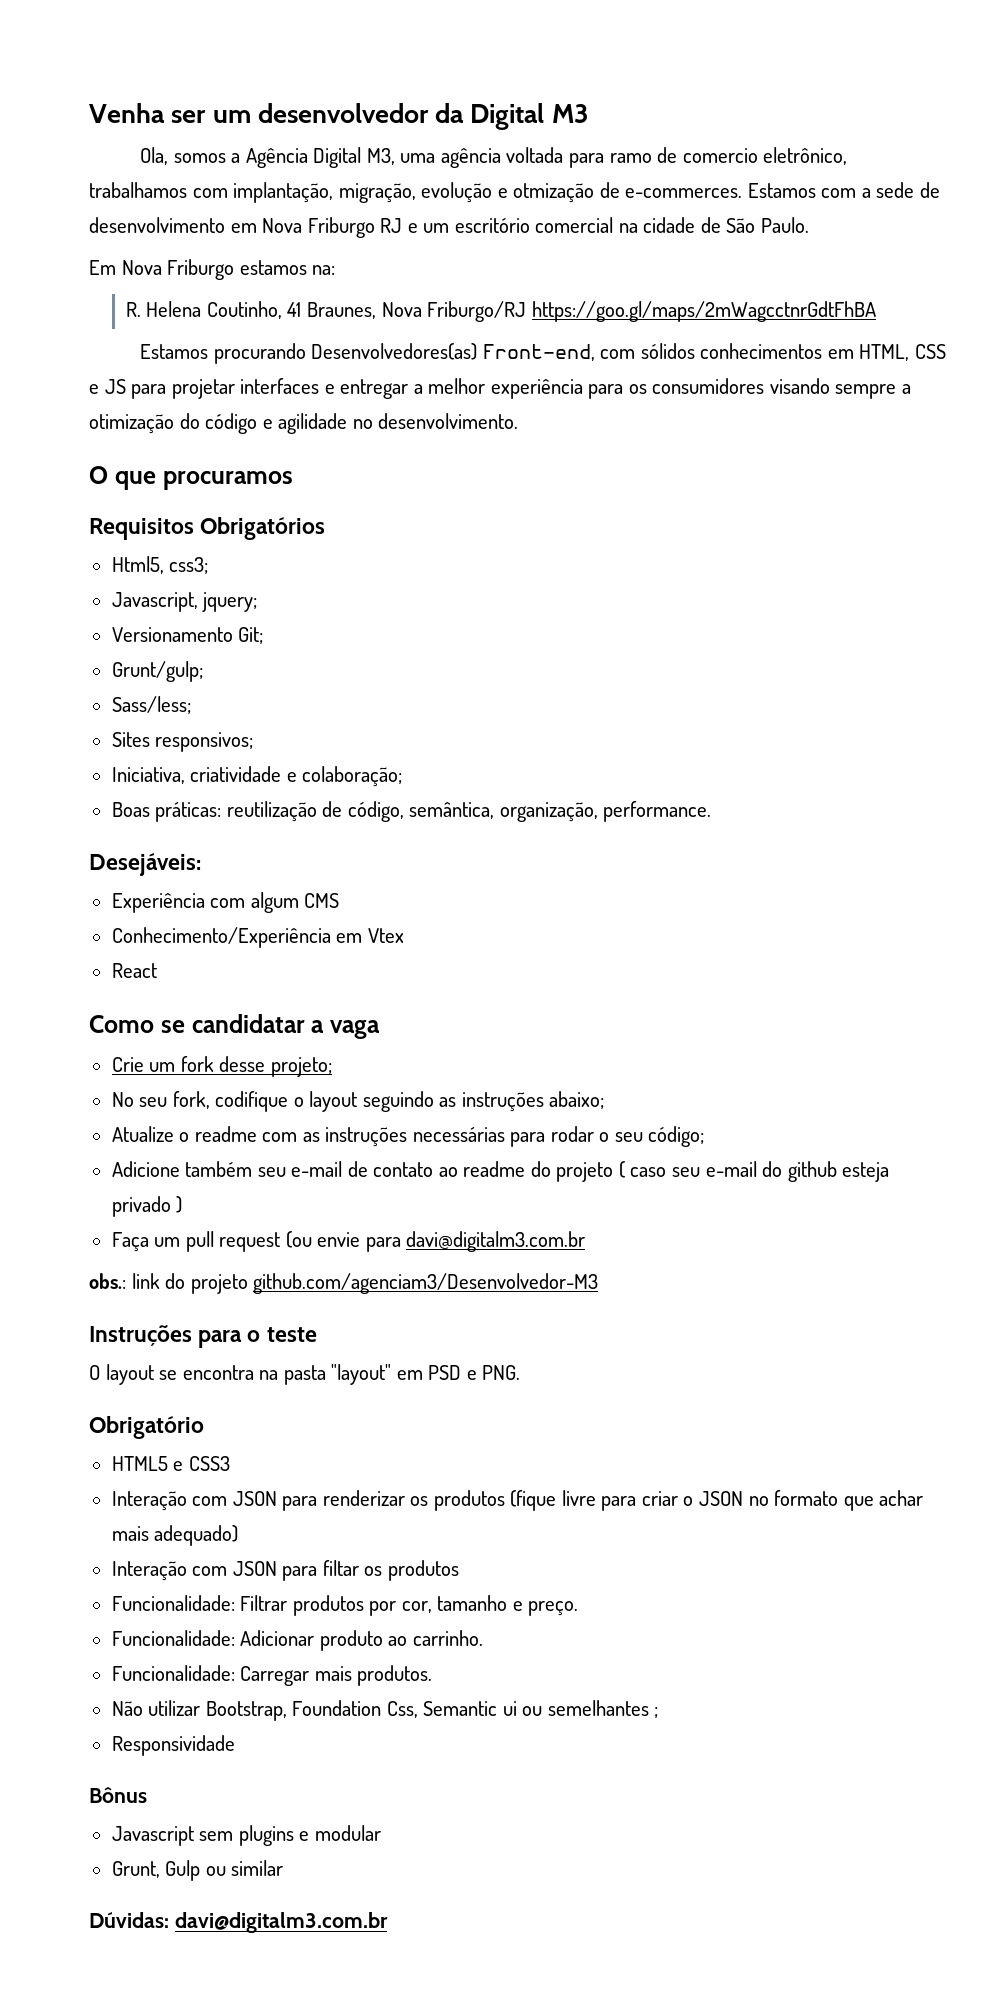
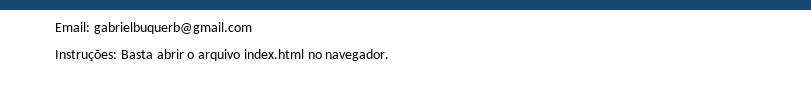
[89,103,589,130] [140,147,848,168] [89,182,940,203] [89,217,809,238] [89,259,336,280] [125,301,876,322] [140,343,946,364] [89,378,912,399] [89,413,519,434] [89,466,293,490] [89,517,326,540] [111,556,209,574] [111,592,258,612] [111,627,264,644] [111,661,203,682] [111,696,191,714] [111,732,254,752] [111,766,403,787] [111,801,712,822] [89,853,201,876] [111,892,340,913] [111,927,404,948] [111,963,157,978] [89,1014,380,1039] [111,1056,332,1077] [111,1091,605,1112] [111,1126,705,1147] [111,1161,890,1182] [111,1196,183,1217] [111,1231,586,1252] [89,1273,599,1294] [89,1325,317,1348] [89,1364,521,1385] [89,1416,204,1439] [111,1456,230,1471] [111,1490,924,1511] [111,1525,239,1546] [111,1560,459,1581] [111,1595,579,1616] [111,1630,483,1651] [111,1665,433,1686] [111,1700,659,1721] [111,1735,235,1756] [89,1787,147,1803] [111,1825,381,1846] [111,1860,284,1881] [89,1912,388,1933] Venha ser um desenvolvedor da Digital M3 // Ola, somos a Agência Digital M3, uma agência voltada para ramo de comercio eletrônico, trabalhamos com implantação, migração, evolução e otmização de e-commerces. Estamos com a sede de desenvolvimento em Nova Friburgo RJ e um escritório comercial na cidade de São Paulo. // Em Nova Friburgo estamos na: // R. Helena Coutinho, 41 Braunes, Nova Friburgo/RJ https://goo.gl/maps/2mWagcctnrGdtFhBA // Estamos procurando Desenvolvedores(as) Front-end, com sólidos conhecimentos em HTML, CSS e JS para projetar interfaces e entregar a melhor experiência para os consumidores visando sempre a otimização do código e agilidade no desenvolvimento. // O que procuramos // Requisitos Obrigatórios // Html5, css3; // Javascript, jquery; // Versionamento Git; // Grunt/gulp; // Sass/less; // Sites responsivos; // Iniciativa, criatividade e colaboração; // Boas práticas: reutilização de código, semântica, organização, performance. // Desejáveis: // Experiência com algum CMS // Conhecimento/Experiência em Vtex // React // Como se candidatar a vaga // Crie um fork desse projeto; // No seu fork, codifique o layout seguindo as instruções abaixo; // Atualize o readme com as instruções necessárias para rodar o seu código; // Adicione também seu e-mail de contato ao readme do projeto ( caso seu e-mail do github esteja privado ) // Faça um pull request (ou envie para davi@digitalm3.com.br // obs.: link do projeto github.com/agenciam3/Desenvolvedor-M3 // Instruções para o teste // O layout se encontra na pasta "layout" em PSD e PNG. // Obrigatório // HTML5 e CSS3 // Interação com JSON para renderizar os produtos (fique livre para criar o JSON no formato que achar mais adequado) // Interação com JSON para filtar os produtos // Funcionalidade: Filtrar produtos por cor, tamanho e preço. // Funcionalidade: Adicionar produto ao carrinho. // Funcionalidade: Carregar mais produtos. // Não utilizar Bootstrap, Foundation Css, Semantic ui ou semelhantes ; // Responsividade // Bônus // Javascript sem plugins e modular // Grunt, Gulp ou similar // Dúvidas: davi@digitalm3.com.br -> [55,22,252,34] [55,49,390,61] Email: gabrielbuquerb@gmail.com // Instruções: Basta abrir o arquivo index.html no navegador.

